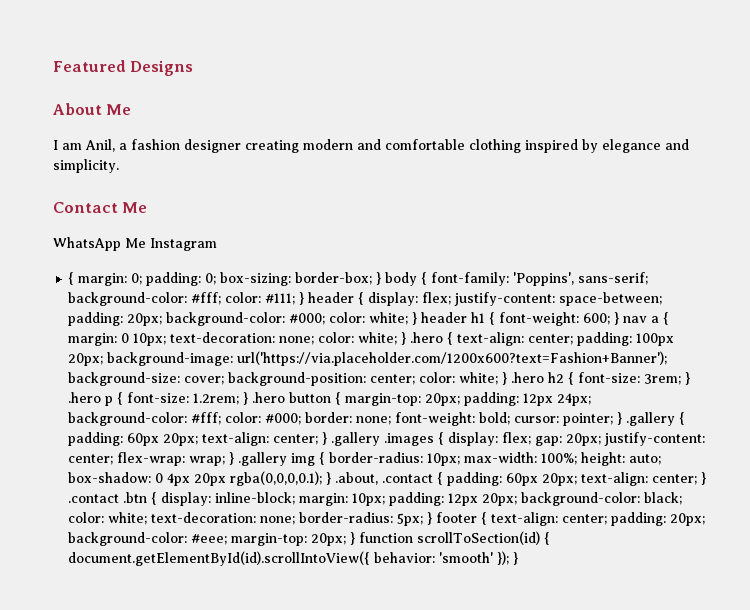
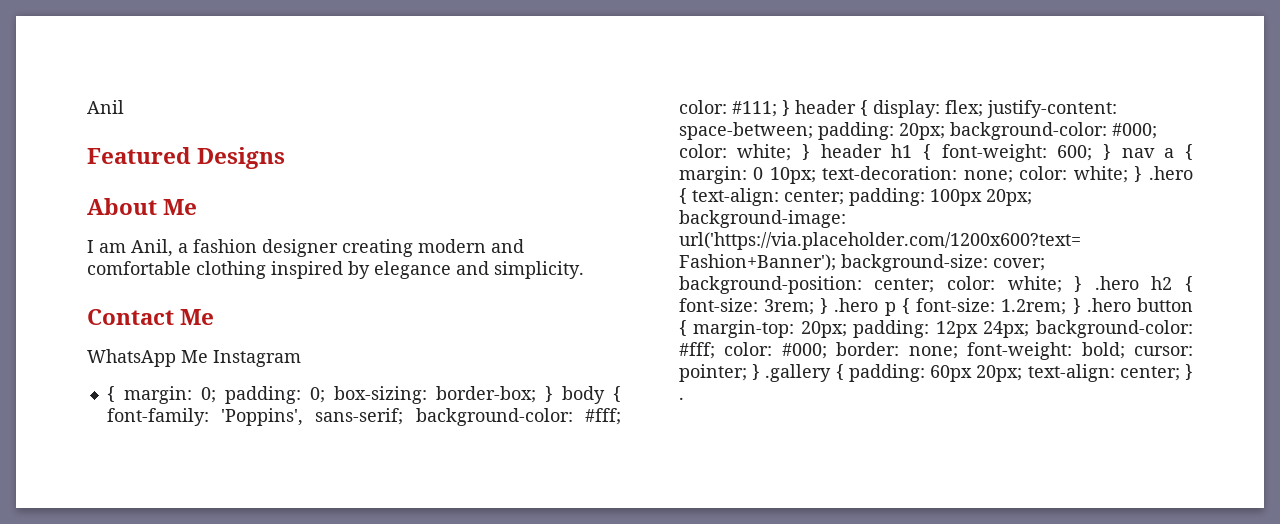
(53, 66) none -> [87,100,124,114] Anil //
[331,432,706,446] [68,452,662,466] [68,471,707,486] [68,492,683,506] [68,512,706,526] [68,531,551,546] [68,551,519,566] .gallery .images { display: flex; gap: 20px; justify-content: center; flex-wrap: wrap; } .gallery img { border-radius: 10px; max-width: 100%; height: auto; box-shadow: 0 4px 20px rgba(0,0,0,0.1); } .about, .contact { padding: 60px 20px; text-align: center; } .contact .btn { display: inline-block; margin: 10px; padding: 12px 20px; background-color: black; color: white; text-decoration: none; border-radius: 5px; } footer { text-align: center; padding: 20px; background-color: #eee; margin-top: 20px; } function scrollToSection(id) { document.getElementById(id).scrollIntoView({ behavior: 'smooth' }); } -> [678,397,684,400] .

